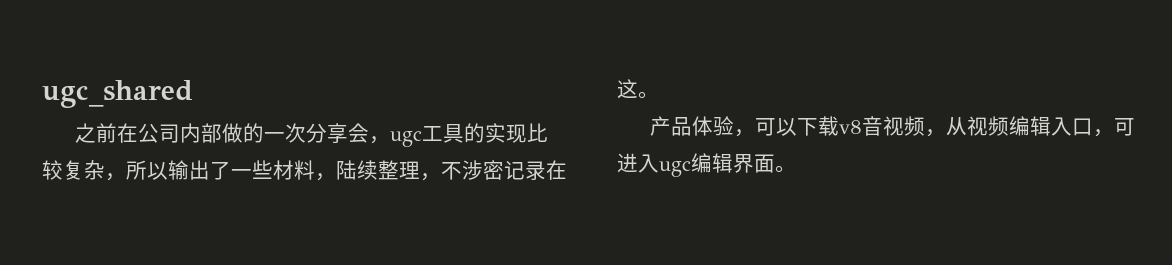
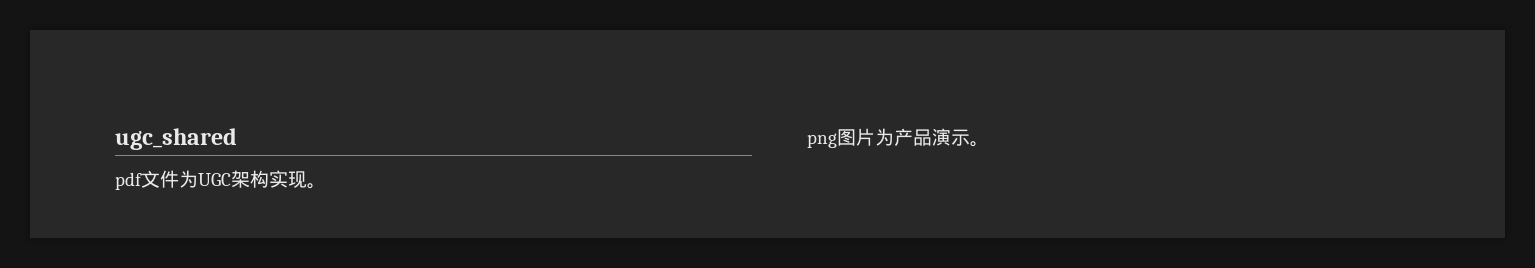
[74,123,548,147] [42,160,567,181] [617,79,659,99] [649,116,1135,137] [617,153,775,177] 之前在公司内部做的一次分享会，ugc工具的实现比较复杂，所以输出了一些材料，陆续整理，不涉密记录在这。 // 产品体验，可以下载v8音视频，从视频编辑入口，可进入ugc编辑界面 -> [115,170,326,190] [807,128,970,148] pdf文件为UGC架构实现。 // png图片为产品演示

